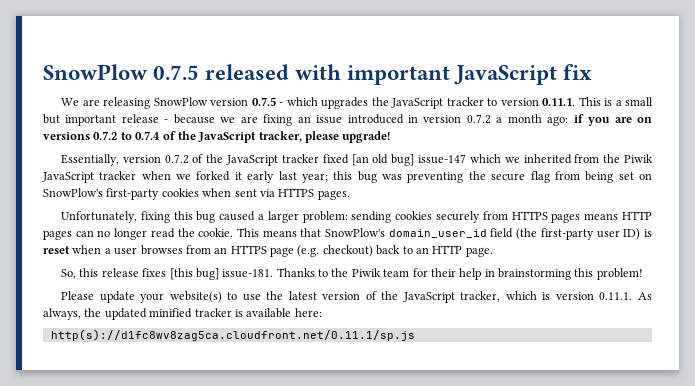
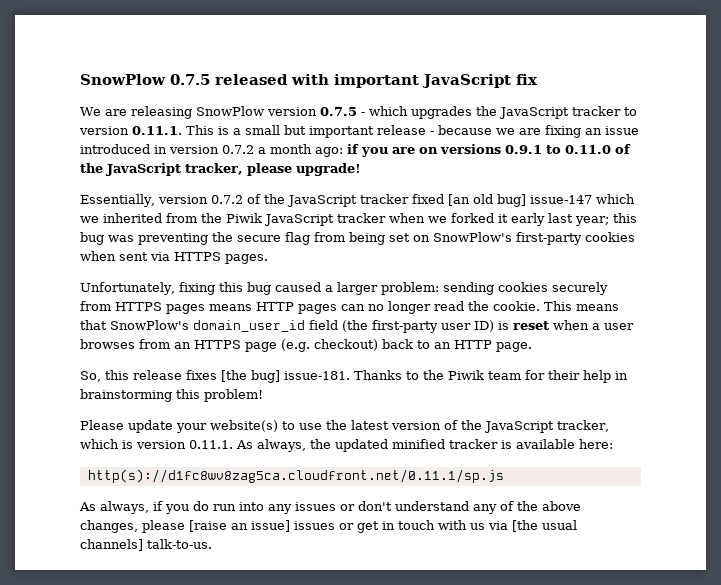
[93,131,161,140] 0.7.2 to 0.7.4 -> [505,145,611,154] 0.9.1 to 0.11.0
[169,268,193,280] [this -> [221,370,247,382] [the
(415, 335) none -> [79,501,581,514] [80,520,577,533] [80,539,212,551] // As always, if you do run into any issues or don't understand any of the above changes, please [raise an issue] issues or get in touch with us via [the usual channels] talk-to-us.

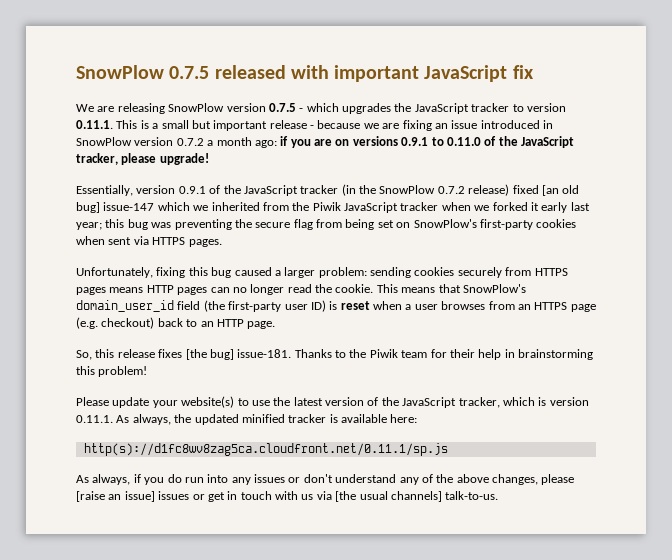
(167, 149) none -> [76,137,132,146] SnowPlow
[210,195,243,204] 0.7.2 -> [178,186,206,194] 0.9.1
(409, 199) none -> [341,184,510,196] (in the SnowPlow 0.7.2 release)

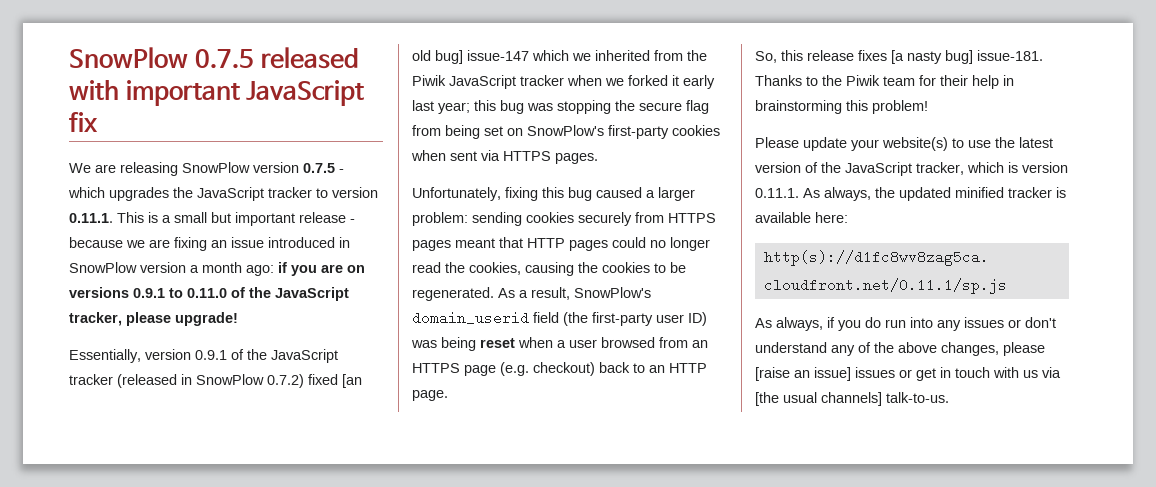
[176,138,204,146] 0.7.2 -> (186, 267) none
[341,184,510,196] (in the SnowPlow 0.7.2 release) -> [117,374,304,388] (released in SnowPlow 0.7.2)
[174,219,232,230] preventing -> [557,100,611,114] stopping
[109,287,144,293] means -> [455,237,523,248] meant that
[210,287,230,293] can -> [612,237,646,248] could
[335,284,526,293] [76,300,174,312] cookie. This means that SnowPlow's domain_user_id -> [469,262,686,276] [412,287,651,301] [412,311,529,325] cookies, causing the cookies to be regenerated. As a result, SnowPlow's domain_userid
[329,301,338,310] is -> [411,337,476,351] was being
[441,301,486,310] browses -> [601,337,655,348] browsed
[185,349,207,360] [the -> [891,50,942,64] [a nasty

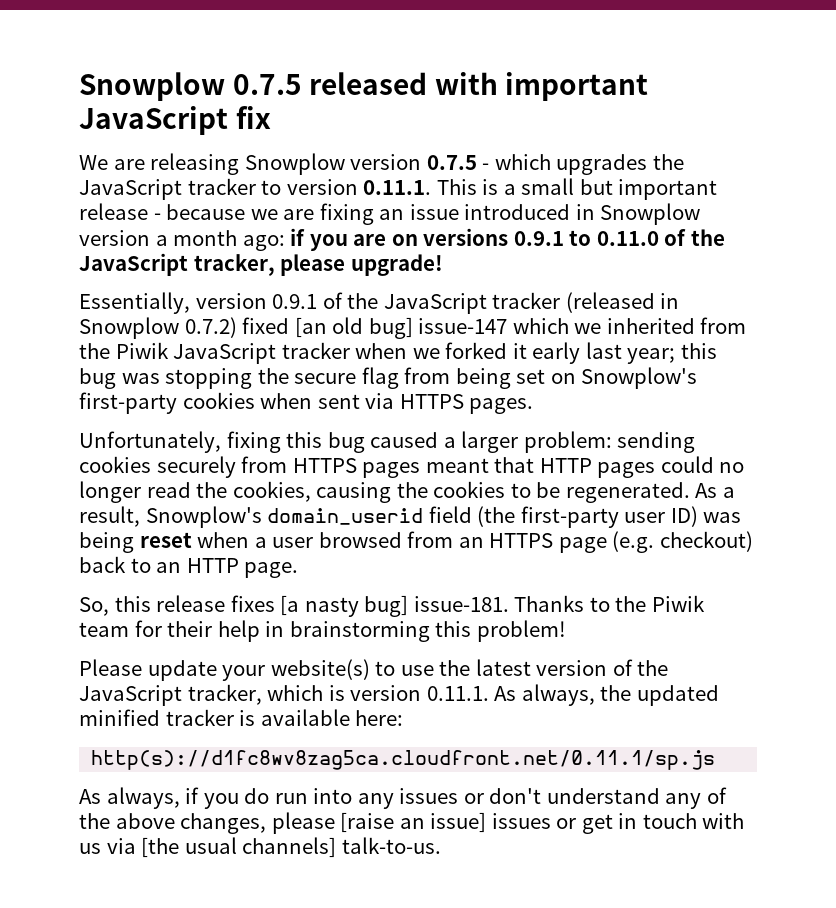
[69,47,188,68] SnowPlow -> [79,72,225,101] Snowplow
[182,162,250,173] SnowPlow -> [244,153,345,175] Snowplow
[69,262,137,273] SnowPlow -> [600,203,701,225] Snowplow
[196,374,264,385] SnowPlow -> [79,317,179,339] Snowplow
[527,125,604,136] SnowPlow's -> [581,367,698,389] Snowplow's
[574,287,651,298] SnowPlow's -> [145,506,262,528] Snowplow's

